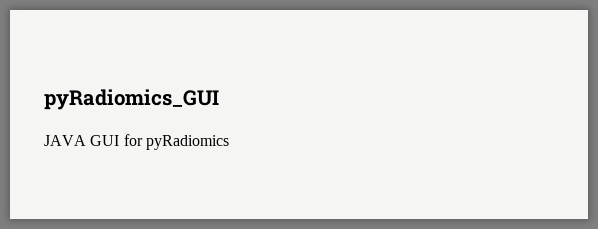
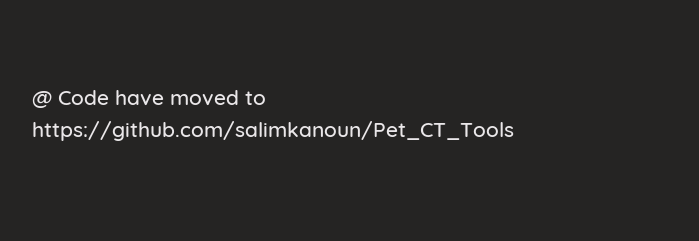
[44,89,219,110] [44,134,229,150] pyRadiomics_GUI // JAVA GUI for pyRadiomics -> [32,90,266,108] [32,121,514,141] @ Code have moved to https://github.com/salimkanoun/Pet_CT_Tools

